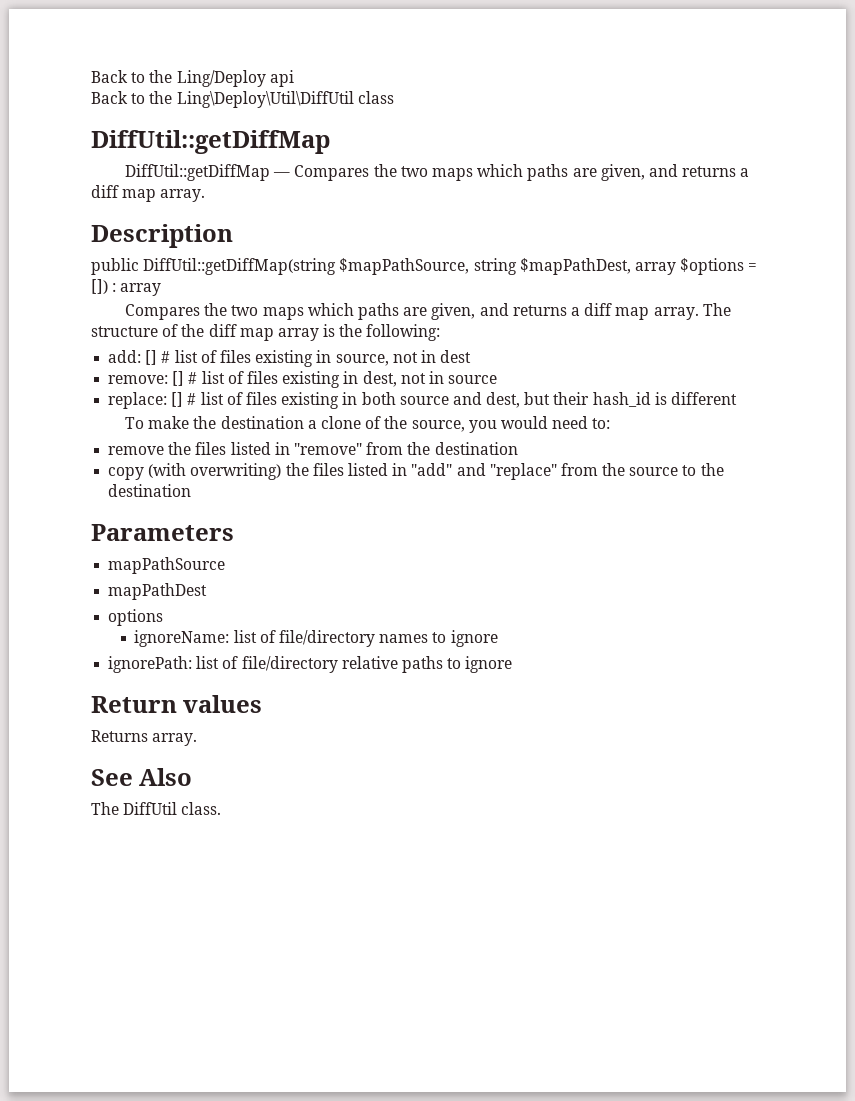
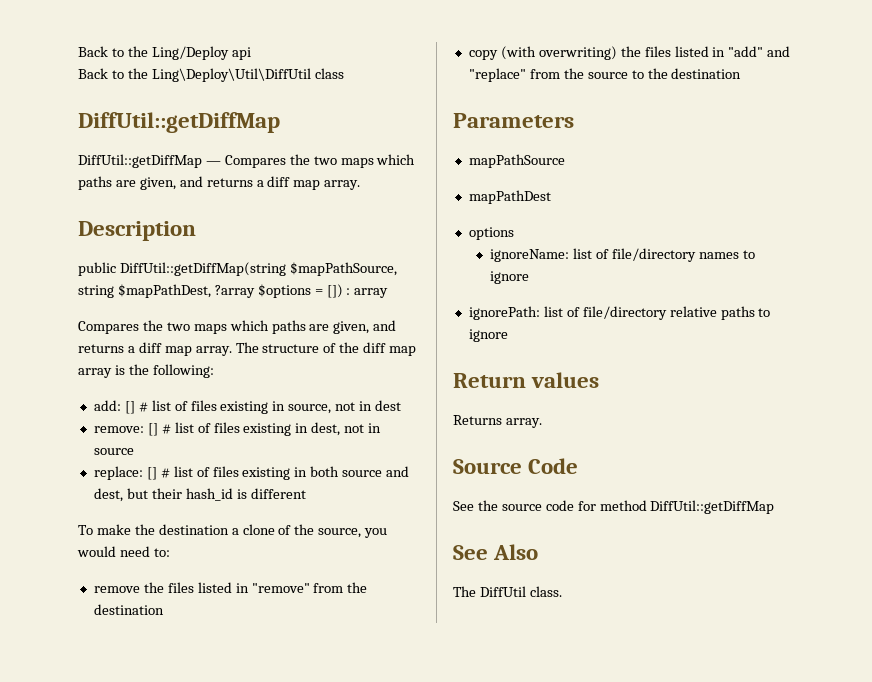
[634,262,676,275] array -> [214,285,255,298] ?array
(198, 739) none -> [453,458,579,474] [453,500,775,514] // Source Code // See the source code for method DiffUtil::getDiffMap

